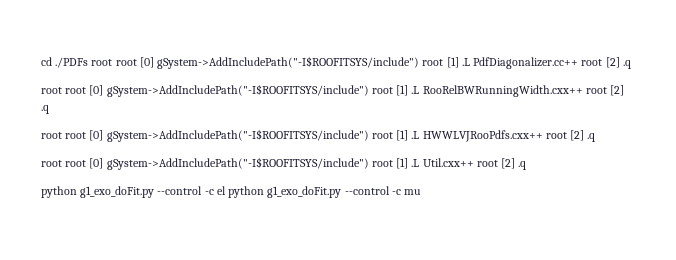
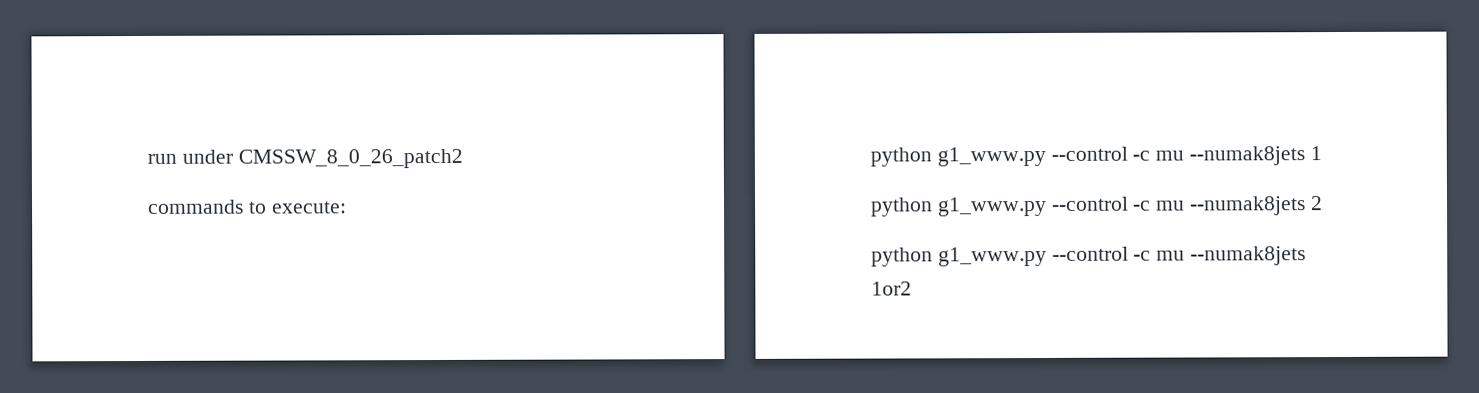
[41,56,631,69] [41,84,625,97] [41,105,49,114] [41,129,596,142] [41,157,527,170] [41,186,422,198] cd ./PDFs root root [0] gSystem->AddIncludePath("-I$ROOFITSYS/include") root [1] .L PdfDiagonalizer.cc++ root [2] .q // root root [0] gSystem->AddIncludePath("-I$ROOFITSYS/include") root [1] .L RooRelBWRunningWidth.cxx++ root [2] .q // root root [0] gSystem->AddIncludePath("-I$ROOFITSYS/include") root [1] .L HWWLVJRooPdfs.cxx++ root [2] .q // root root [0] gSystem->AddIncludePath("-I$ROOFITSYS/include") root [1] .L Util.cxx++ root [2] .q // python g1_exo_doFit.py --control -c el python g1_exo_doFit.py --control -c mu -> [147,148,463,169] [148,199,347,214] [870,146,1322,167] [871,196,1323,217] [871,246,1307,267] [871,281,912,296] run under CMSSW_8_0_26_patch2 // commands to execute: // python g1_www.py --control -c mu --numak8jets 1 // python g1_www.py --control -c mu --numak8jets 2 // python g1_www.py --control -c mu --numak8jets 1or2

